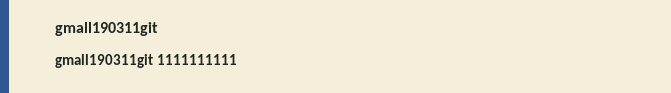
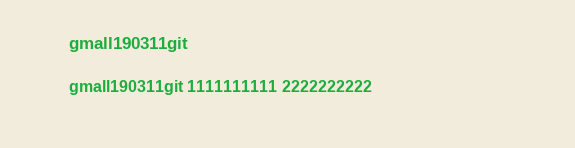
(237, 59) none -> [281,80,372,92] 2222222222

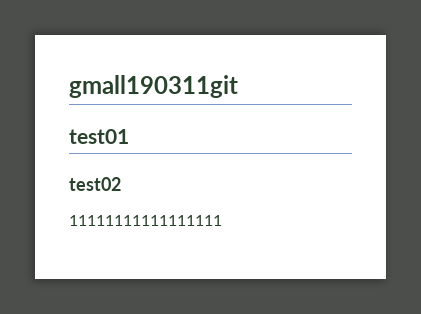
[69,80,372,95] gmall190311git 1111111111 2222222222 -> [69,129,129,144] [69,177,121,191] [69,215,222,226] test01 // test02 // 11111111111111111

